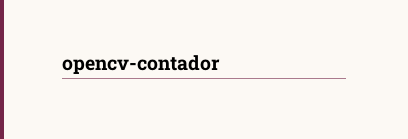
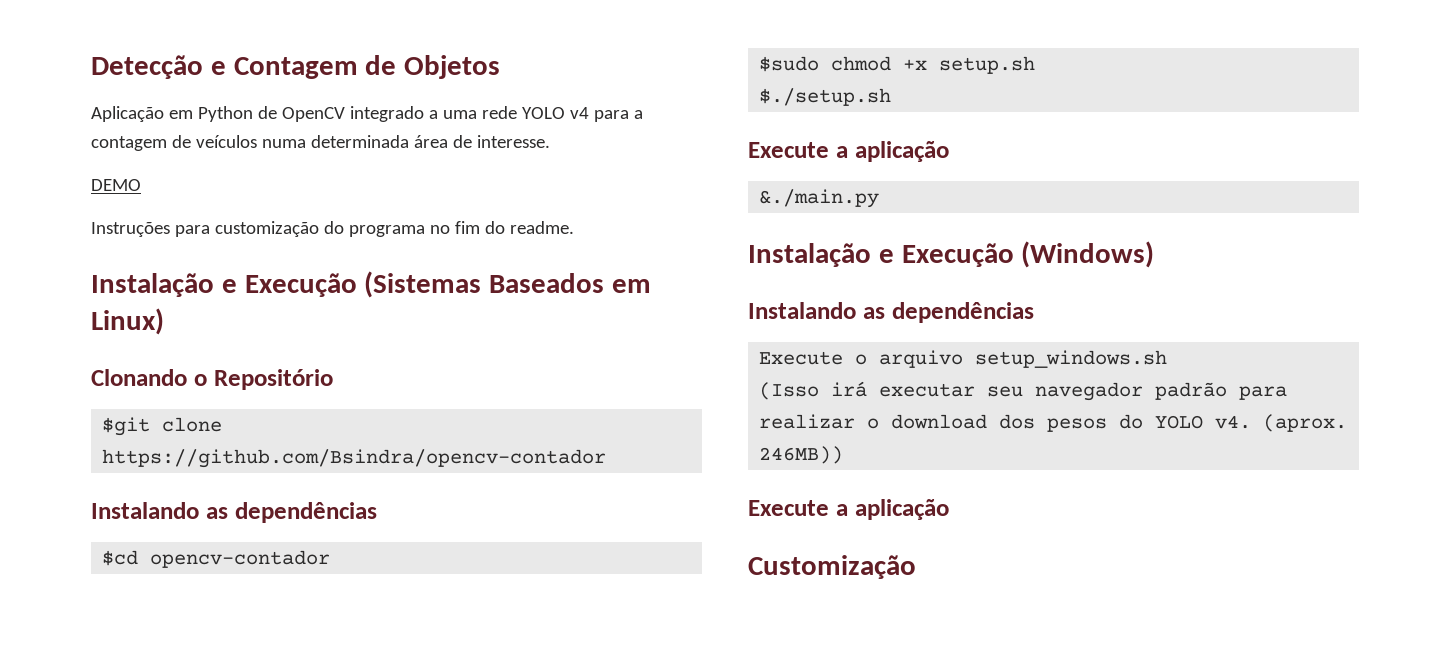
[62,55,220,74] opencv-contador -> [91,55,501,79] [91,106,643,122] [91,135,550,151] [91,179,141,191] [91,221,574,237] [91,271,652,298] [91,308,164,335] [91,369,333,390] [102,417,223,436] [102,449,607,468] [91,502,377,523] [102,550,331,568] [759,56,1036,74] [759,88,892,106] [748,141,949,162] [759,189,880,208] [748,241,1155,268] [748,302,1034,323] [759,350,1168,368] [759,381,1288,401] [759,414,1348,432] [759,446,844,464] [748,499,949,520] [748,555,916,579] Detecção e Contagem de Objetos // Aplicação em Python de OpenCV integrado a uma rede YOLO v4 para a contagem de veículos numa determinada área de interesse. // DEMO // Instruções para customização do programa no fim do readme. // Instalação e Execução (Sistemas Baseados em Linux) // Clonando o Repositório // $git clone https://github.com/Bsindra/opencv-contador // Instalando as dependências // $cd opencv-contador // $sudo chmod +x setup.sh // $./setup.sh // Execute a aplicação // &./main.py // Instalação e Execução (Windows) // Instalando as dependências // Execute o arquivo setup_windows.sh // (Isso irá executar seu navegador padrão para realizar o download dos pesos do YOLO v4. (aprox. 246MB)) // Execute a aplicação // Customização

